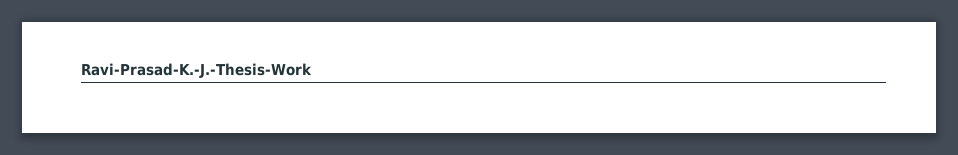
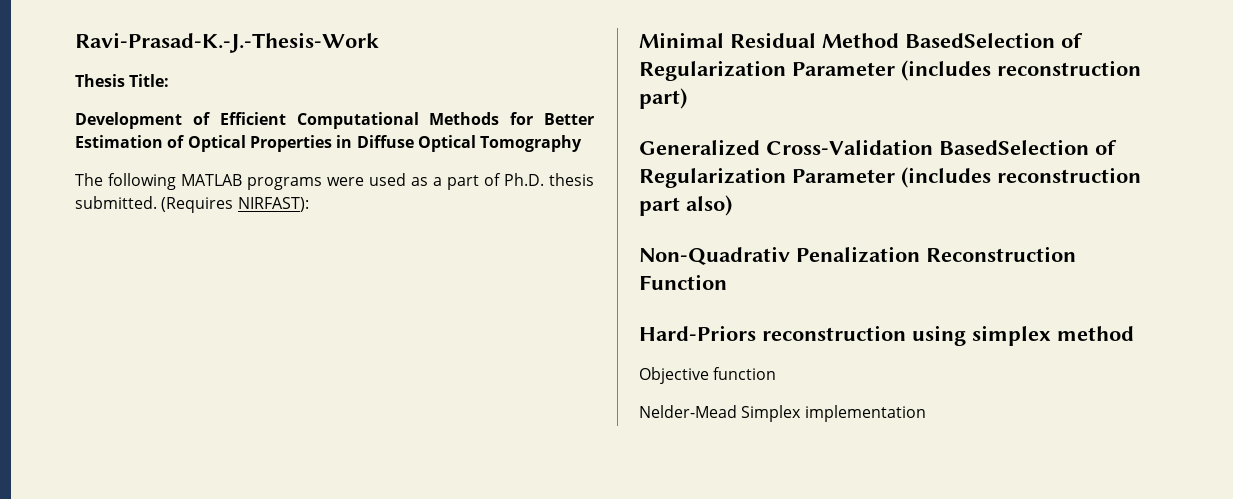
(312, 70) none -> [75,74,170,87] [75,112,594,129] [75,135,583,152] [75,173,594,190] [75,196,309,213] [639,32,1083,48] [639,60,1141,81] [639,88,687,109] [639,139,1117,156] [639,167,1141,188] [639,195,732,216] [639,246,1076,265] [639,274,727,290] [639,325,1134,346] [639,367,777,384] [639,405,926,422] // Thesis Title: // Development of Efficient Computational Methods for Better Estimation of Optical Properties in Diffuse Optical Tomography // The following MATLAB programs were used as a part of Ph.D. thesis submitted. (Requires NIRFAST): // Minimal Residual Method BasedSelection of Regularization Parameter (includes reconstruction part) // Generalized Cross-Validation BasedSelection of Regularization Parameter (includes reconstruction part also) // Non-Quadrativ Penalization Reconstruction Function // Hard-Priors reconstruction using simplex method // Objective function // Nelder-Mead Simplex implementation

